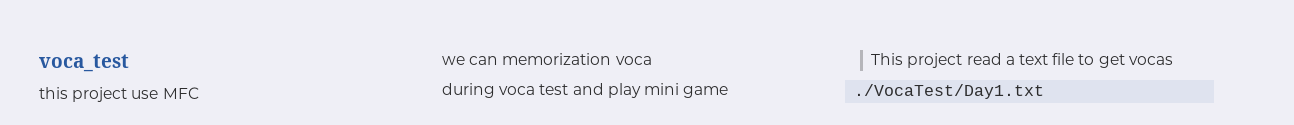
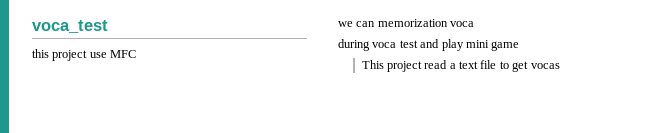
[854,84,1045,99] // ./VocaTest/Day1.txt -> (560, 66) none

